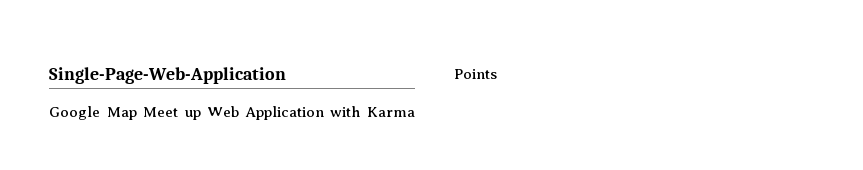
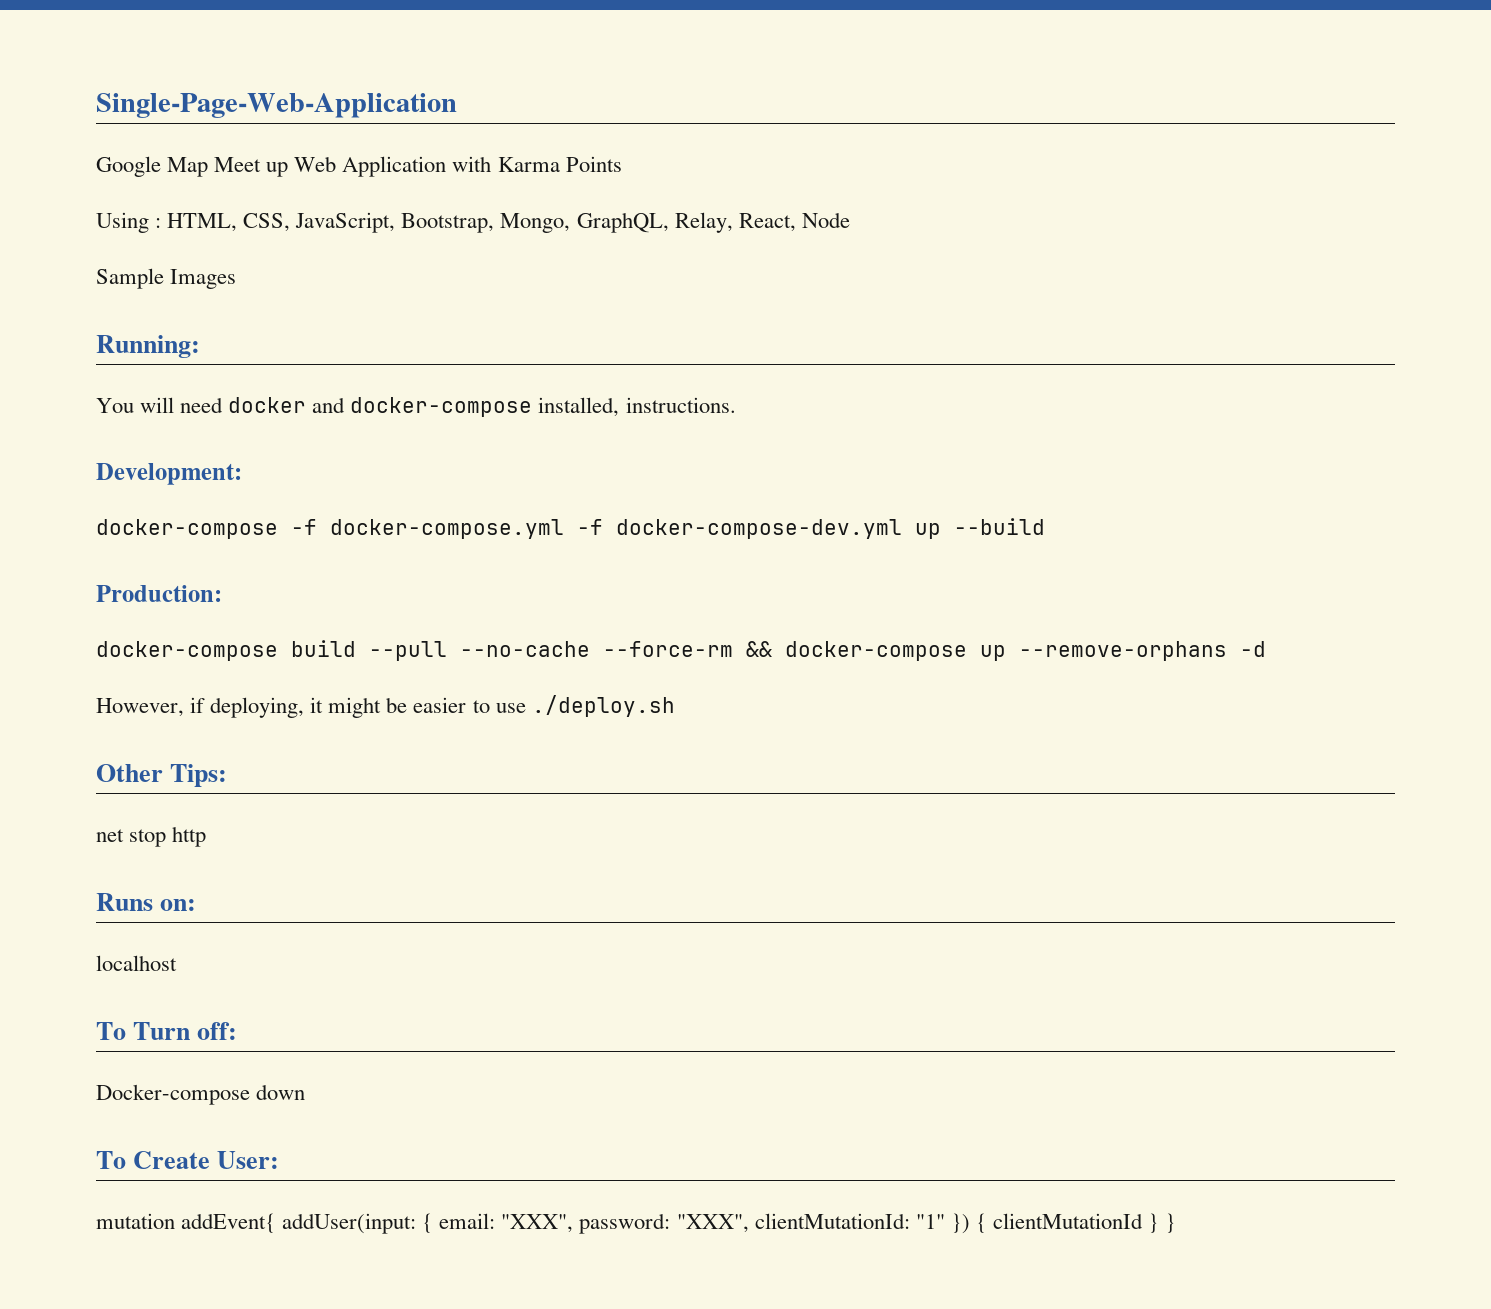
(497, 74) none -> [96,212,850,233] [96,268,237,289] [96,335,200,358] [96,397,736,417] [96,463,242,485] [96,518,1045,539] [96,585,222,602] [96,640,1266,661] [96,695,675,718] [96,764,228,787] [96,826,207,847] [96,893,197,911] [96,955,177,971] [96,1022,238,1040] [96,1084,306,1105] [96,1151,280,1169] [96,1213,1177,1234] // Using : HTML, CSS, JavaScript, Bootstrap, Mongo, GraphQL, Relay, React, Node // Sample Images // Running: // You will need docker and docker-compose installed, instructions. // Development: // docker-compose -f docker-compose.yml -f docker-compose-dev.yml up --build // Production: // docker-compose build --pull --no-cache --force-rm && docker-compose up --remove-orphans -d // However, if deploying, it might be easier to use ./deploy.sh // Other Tips: // net stop http // Runs on: // localhost // To Turn off: // Docker-compose down // To Create User: // mutation addEvent{ addUser(input: { email: "XXX", password: "XXX", clientMutationId: "1" }) { clientMutationId } }

